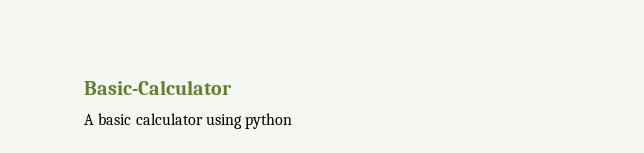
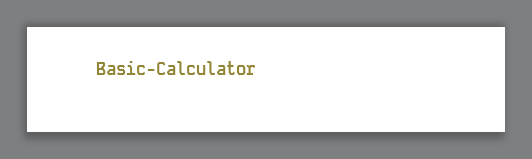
[84,113,293,129] // A basic calculator using python -> (256, 67) none

